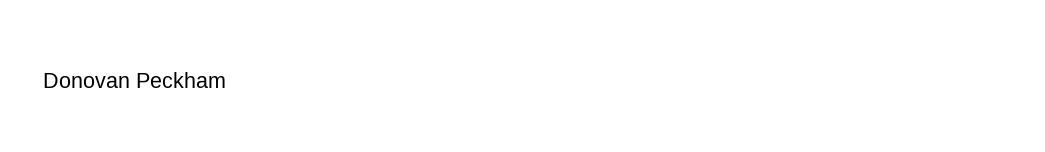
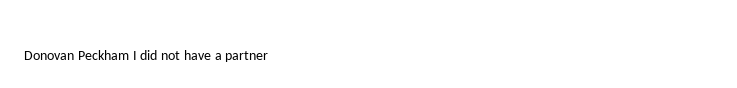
(226, 80) none -> [132,50,269,62] I did not have a partner

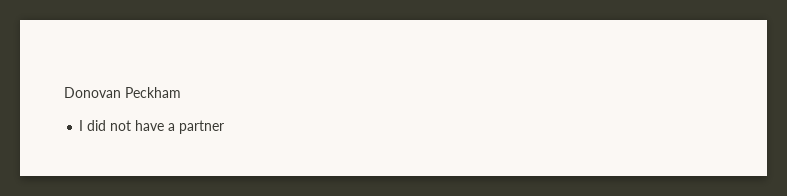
(129, 55) none -> (181, 92) //

